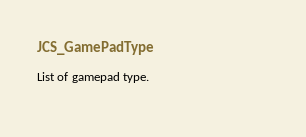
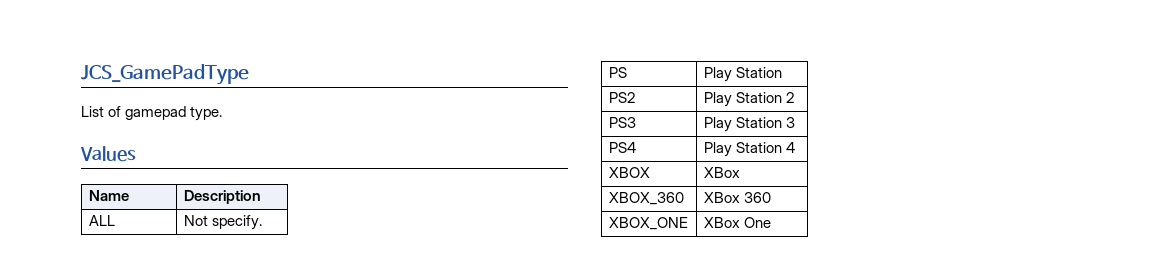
(150, 78) none -> [80,146,136,162] [88,190,129,201] [183,190,261,204] [88,215,115,226] [183,215,262,230] [608,67,627,78] [703,67,782,82] [608,92,635,103] [703,92,794,107] [608,117,636,128] [703,117,795,132] [608,142,636,153] [703,142,795,157] [608,167,650,178] [703,167,740,178] [608,192,684,205] [703,192,771,203] [608,217,688,230] [703,217,771,228] // Values // Name | Description // ALL | Not specify. // PS | Play Station // PS2 | Play Station 2 // PS3 | Play Station 3 // PS4 | Play Station 4 // XBOX | XBox // XBOX_360 | XBox 360 // XBOX_ONE | XBox One

